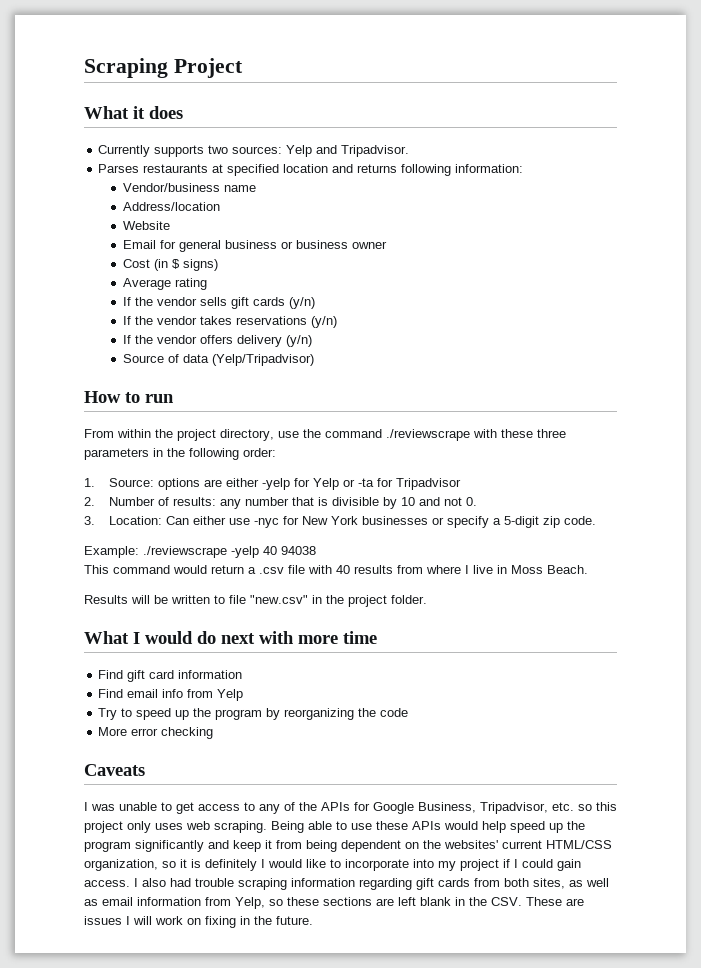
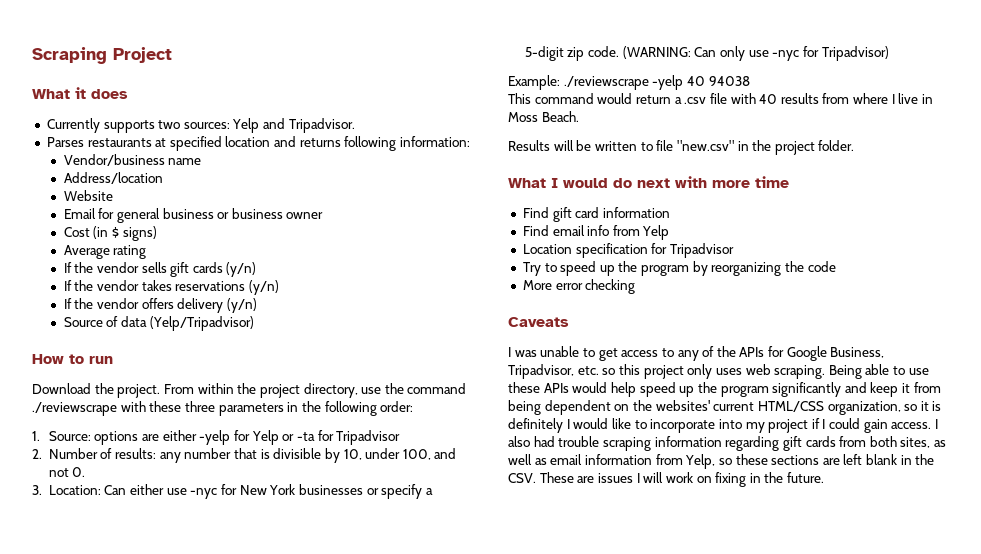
(174, 398) none -> [32,383,161,398] Download the project.
[400,497,415,506] 10 -> [343,448,431,460] 10, under 100,
(596, 520) none -> [622,46,889,61] (WARNING: Can only use -nyc for Tripadvisor)
(244, 695) none -> [522,243,734,258] // Location specification for Tripadvisor

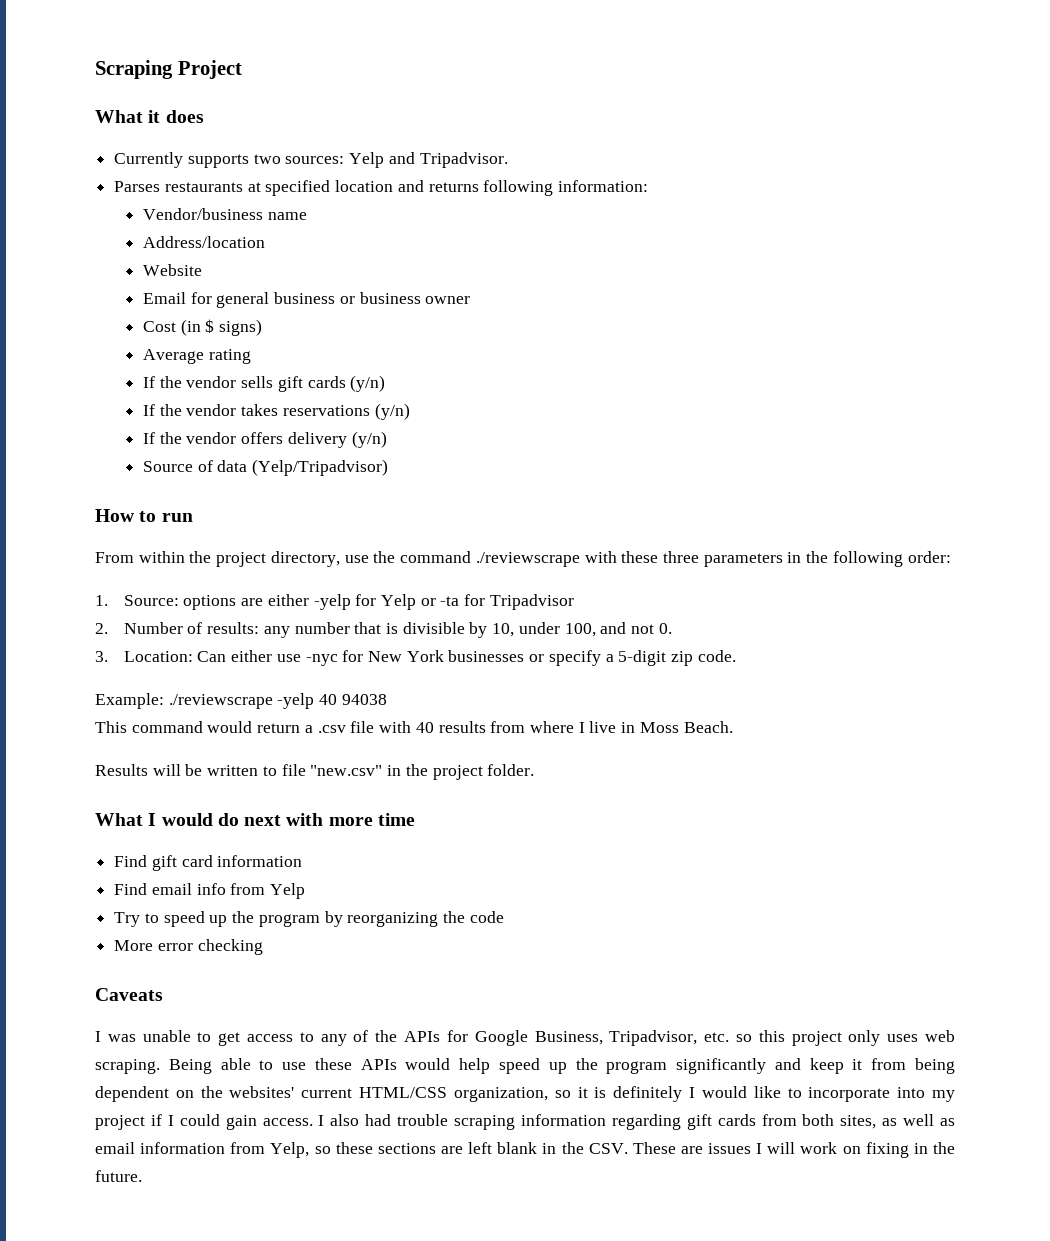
[32,383,161,398] Download the project. -> (193, 517) none
[622,46,889,61] (WARNING: Can only use -nyc for Tripadvisor) -> (736, 656) none
[522,243,734,258] // Location specification for Tripadvisor -> (306, 891) none

